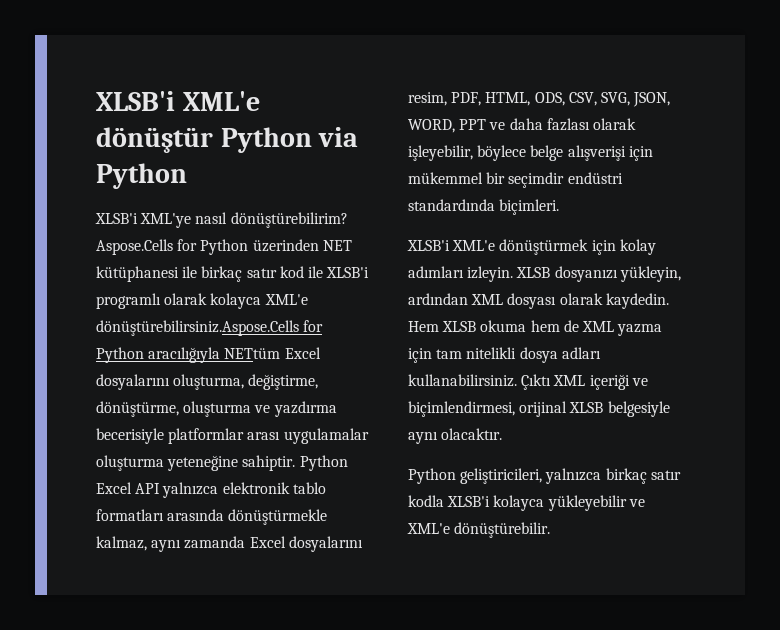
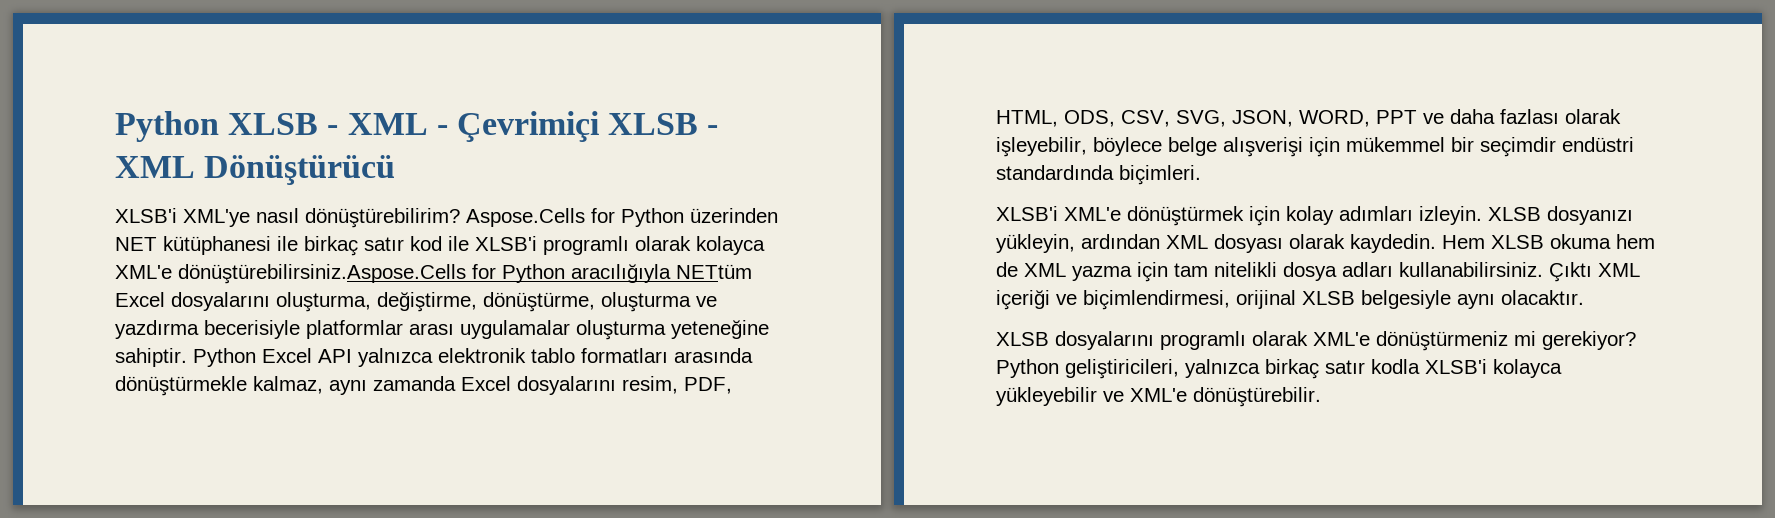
[96,91,260,111] [96,127,359,153] [96,163,187,189] XLSB'i XML'e dönüştür Python via Python -> [115,111,719,142] [115,155,396,185] Python XLSB - XML - Çevrimiçi XLSB - XML Dönüştürücü
(503, 434) none -> [996,331,1636,351] XLSB dosyalarını programlı olarak XML'e dönüştürmeniz mi gerekiyor?

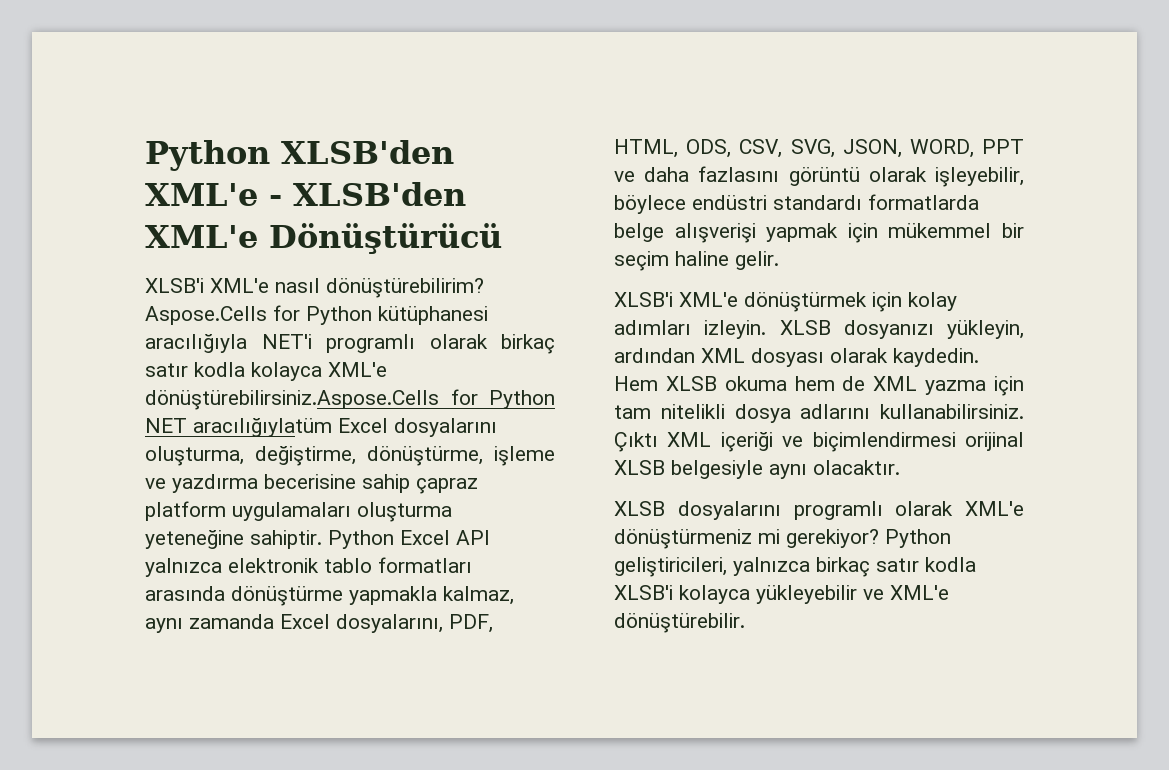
[115,111,719,142] [115,156,195,178] Python XLSB - XML - Çevrimiçi XLSB - XML -> [145,140,454,171] [145,182,466,206] [145,225,258,248] Python XLSB'den XML'e - XLSB'den XML'e
[183,209,250,227] XML'ye -> [210,278,269,293] XML'e
[690,208,778,223] [115,236,691,256] üzerinden NET kütüphanesi ile birkaç satır kod ile XLSB'i programlı olarak -> [378,306,488,325] [145,334,555,354] [145,362,245,377] kütüphanesi aracılığıyla NET'i programlı olarak birkaç satır kodla
[571,264,752,283] aracılığıyla NETtüm -> [145,418,332,437] NET aracılığıylatüm
[601,292,691,312] oluşturma -> [494,446,555,466] işleme
[204,320,570,339] becerisiyle platformlar arası uygulamalar -> [264,474,478,494] [145,501,351,521] becerisine sahip çapraz platform uygulamaları
[115,376,247,396] dönüştürmekle -> [231,586,437,606] dönüştürme yapmakla
[517,376,678,395] dosyalarını resim, -> [336,614,443,633] dosyalarını,
[1500,109,1559,124] fazlası -> [698,166,860,186] fazlasını görüntü
(1162, 146) none -> [692,194,979,210] endüstri standardı formatlarda
(1303, 147) none -> [766,223,839,242] yapmak
[1480,137,1634,157] [996,165,1201,185] seçimdir endüstri standardında biçimleri. -> [614,251,779,271] seçim haline gelir.
[1342,262,1393,277] adları -> [800,404,871,419] adlarını
[1083,290,1230,310] biçimlendirmesi, -> [812,432,956,452] biçimlendirmesi

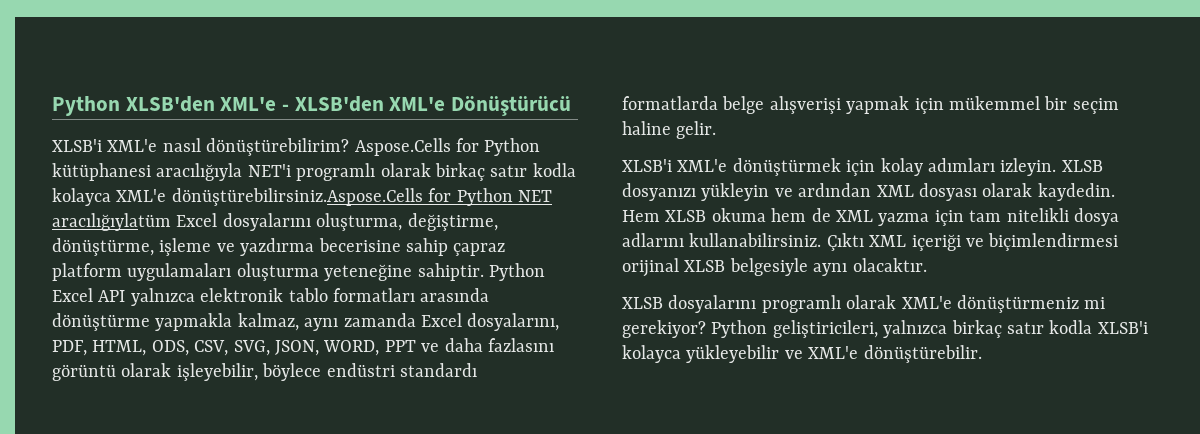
[947,320,1024,339] yükleyin, -> [701,183,793,201] yükleyin ve

